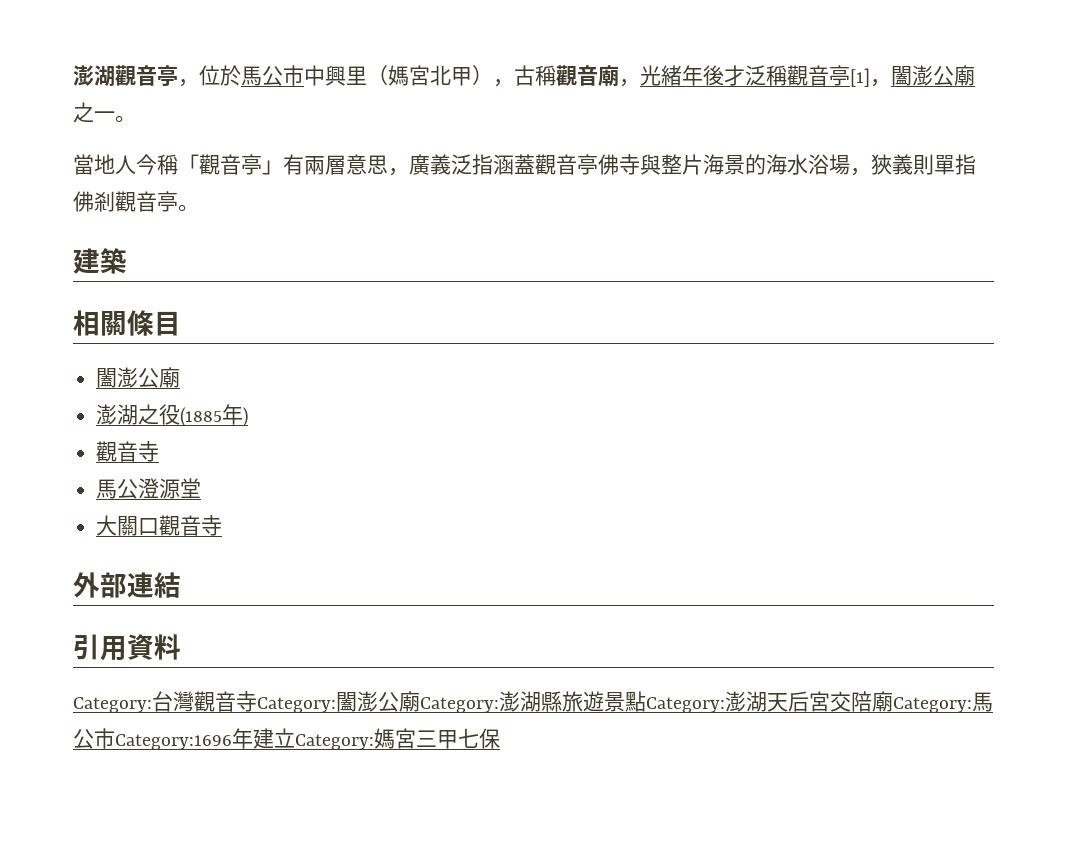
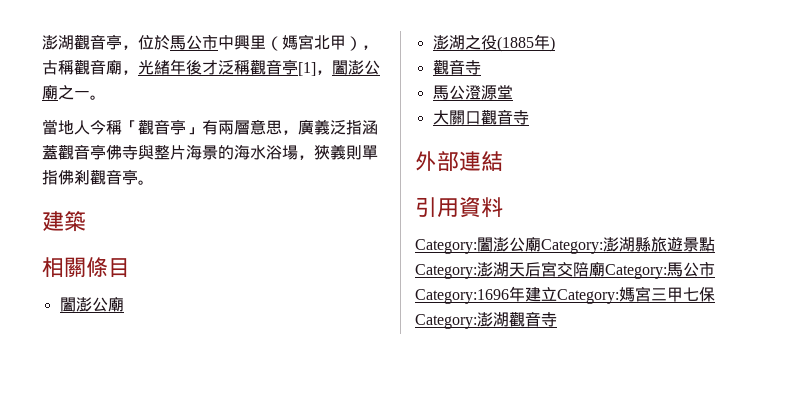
[152,691,336,713] 台灣觀音寺Category: -> (477, 246) none
(500, 738) none -> [415,311,557,329] Category:澎湖觀音寺

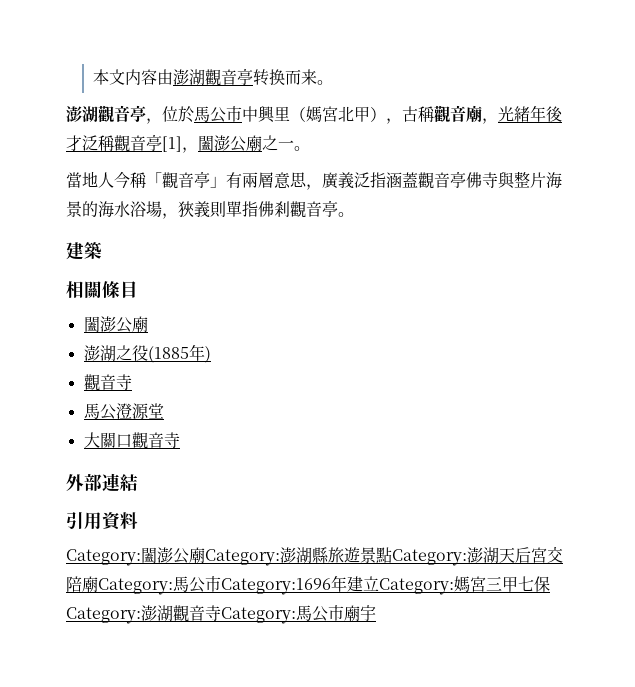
(42, 42) none -> [93,68,334,86] 本文内容由澎湖觀音亭转换而来。 //
(557, 319) none -> [221,605,376,624] Category:馬公市廟宇

